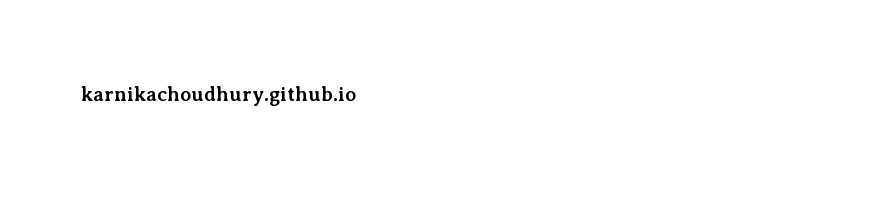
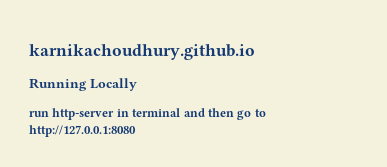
(356, 96) none -> [29,78,137,91] [29,108,266,120] [29,125,136,137] // Running Locally // run http-server in terminal and then go to http://127.0.0.1:8080

